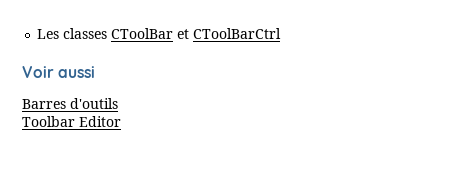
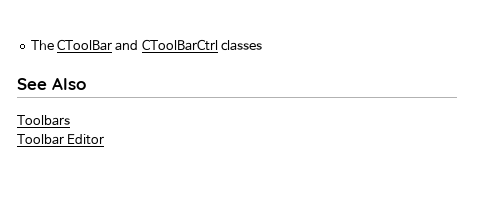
[37,28,282,39] [22,66,96,78] [22,98,118,109] Les classes CToolBar et CToolBarCtrl // Voir aussi // Barres d'outils -> [30,39,263,51] [17,77,86,90] [17,115,70,126] The CToolBar and CToolBarCtrl classes // See Also // Toolbars

